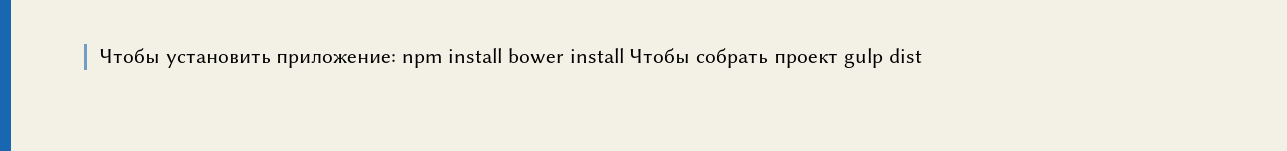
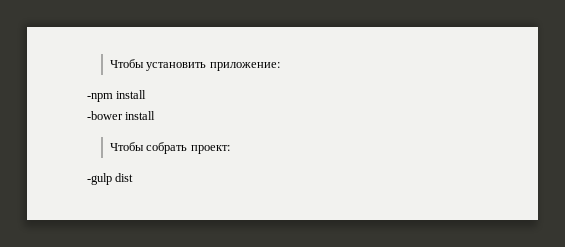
[402,48,624,68] npm install bower install -> [87,90,147,102] [87,111,156,120] // -npm install // -bower install //
[773,48,883,68] проект gulp -> [190,145,230,154] [87,173,112,185] проект: // -gulp

